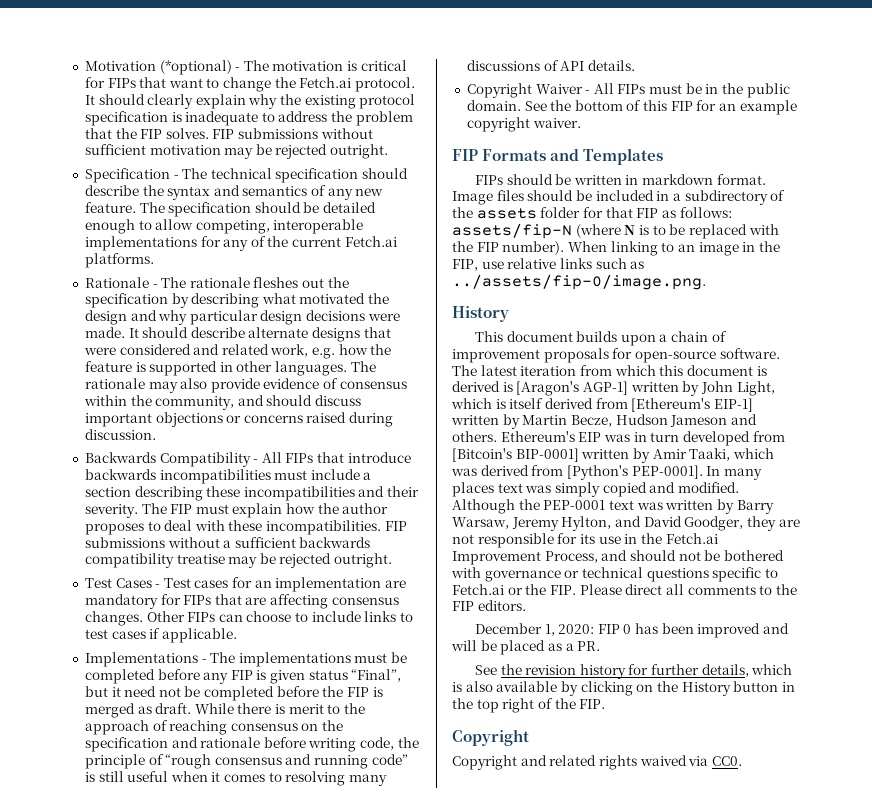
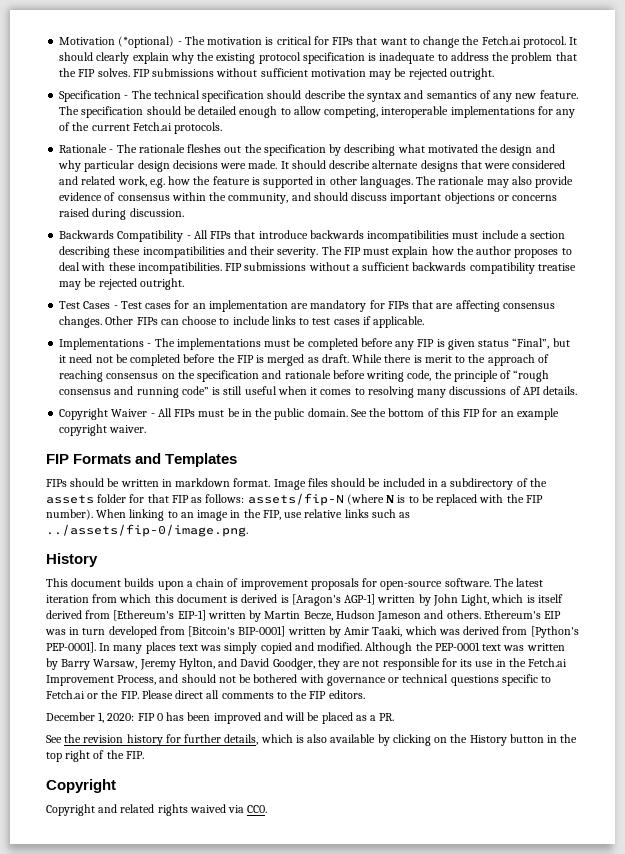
[84,253,154,268] platforms. -> [174,122,223,134] protocols.

